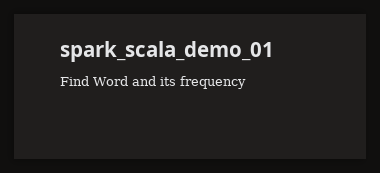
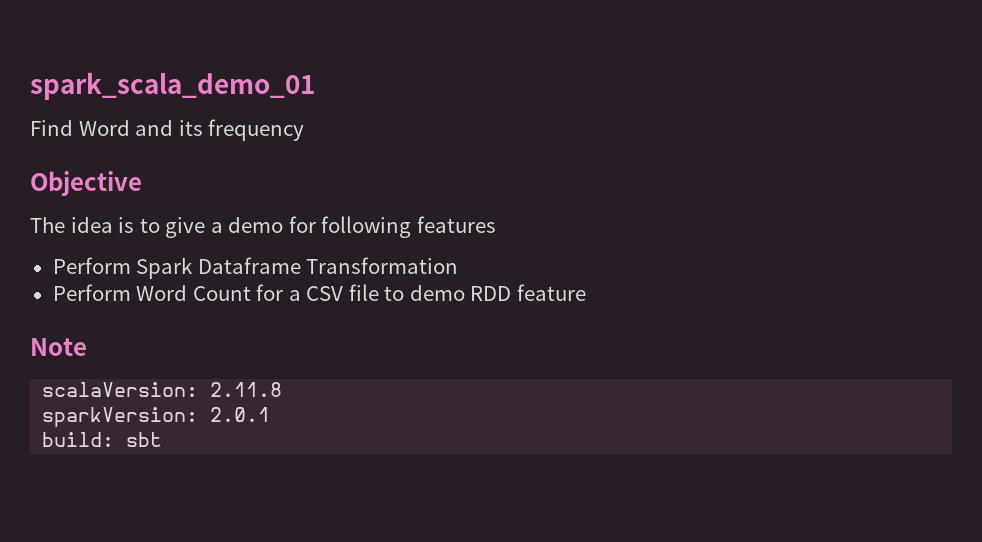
(246, 82) none -> [30,171,142,196] [30,216,496,238] [52,257,459,279] [52,284,586,301] [30,338,87,356] [42,382,283,397] [42,407,271,427] [42,432,163,447] // Objective // The idea is to give a demo for following features // Perform Spark Dataframe Transformation // Perform Word Count for a CSV file to demo RDD feature // Note // scalaVersion: 2.11.8 // sparkVersion: 2.0.1 // build: sbt

